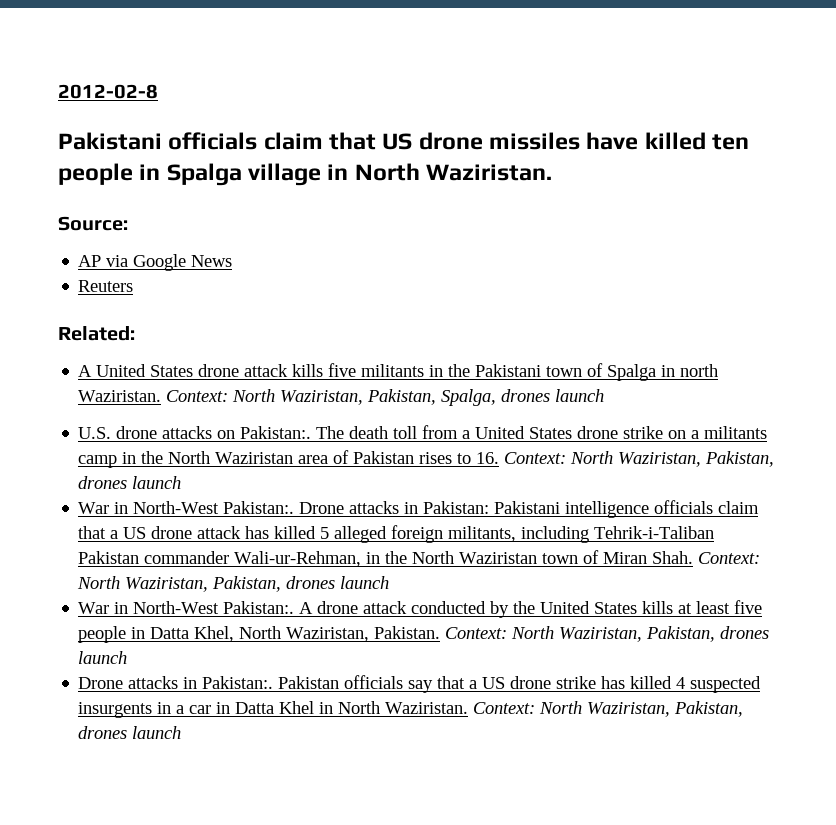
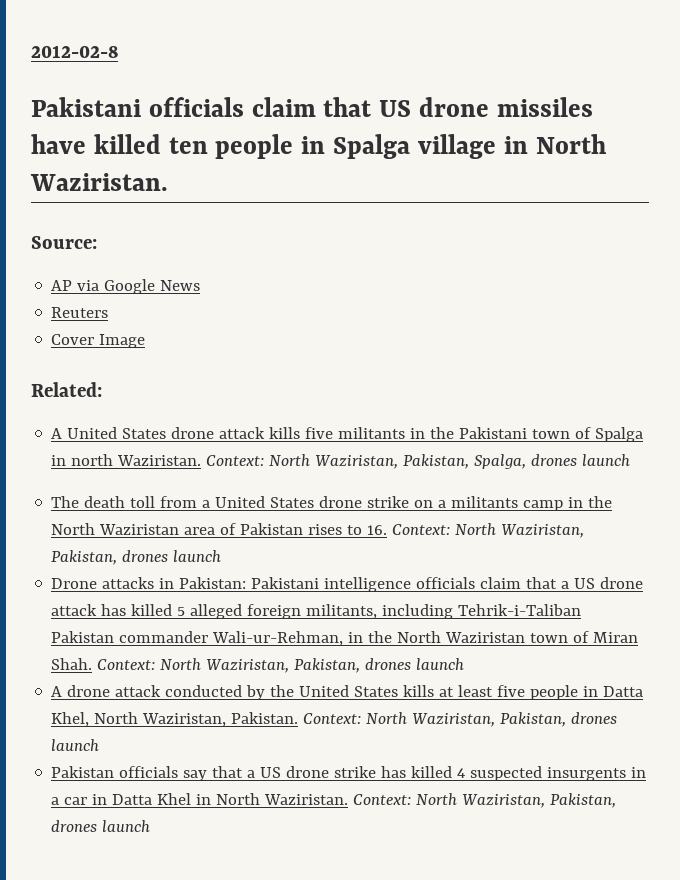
(134, 286) none -> [51,334,146,348] // Cover Image
[78,426,312,439] U.S. drone attacks on Pakistan:. -> (631, 460) none
[78,501,295,514] War in North-West Pakistan:. -> (222, 556) none
[78,601,295,614] War in North-West Pakistan:. -> (465, 664) none
[78,676,274,689] Drone attacks in Pakistan:. -> (100, 745) none

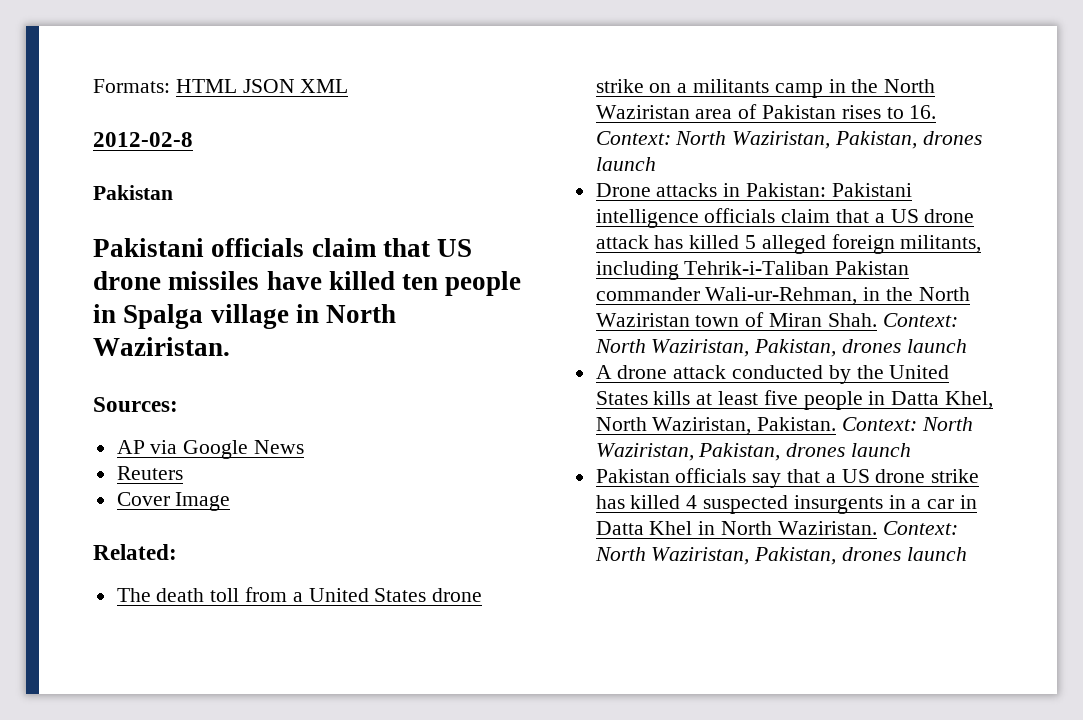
(31, 51) none -> [93,79,349,93] Formats: HTML JSON XML //
(118, 51) none -> [93,185,173,200] // Pakistan
[31,236,97,249] Source: -> [93,397,178,412] Sources:
[51,427,644,442] [51,454,631,469] // A United States drone attack kills five militants in the Pakistani town of Spalga in north Waziristan. Context: North Waziristan, Pakistan, Spalga, drones launch -> (177, 552) none

